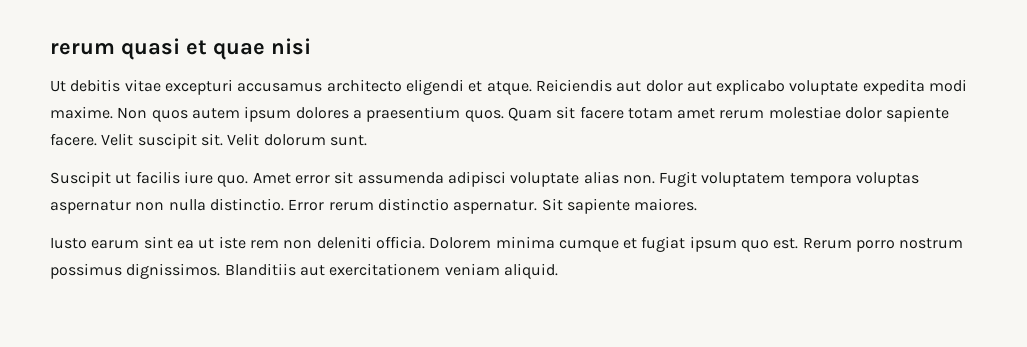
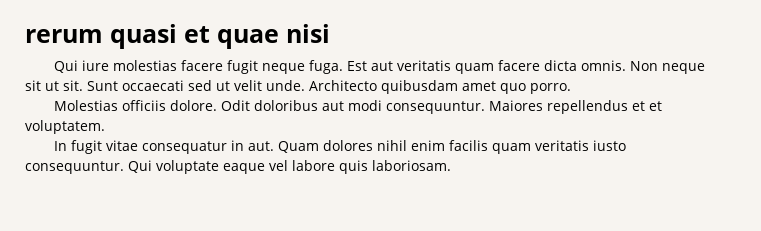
[50,79,968,95] [50,106,950,122] [50,133,367,149] [50,171,920,187] [50,198,698,214] [50,236,964,252] [50,263,558,279] Ut debitis vitae excepturi accusamus architecto eligendi et atque. Reiciendis aut dolor aut explicabo voluptate expedita modi maxime. Non quos autem ipsum dolores a praesentium quos. Quam sit facere totam amet rerum molestiae dolor sapiente facere. Velit suscipit sit. Velit dolorum sunt. // Suscipit ut facilis iure quo. Amet error sit assumenda adipisci voluptate alias non. Fugit voluptatem tempora voluptas aspernatur non nulla distinctio. Error rerum distinctio aspernatur. Sit sapiente maiores. // Iusto earum sint ea ut iste rem non deleniti officia. Dolorem minima cumque et fugiat ipsum quo est. Rerum porro nostrum possimus dignissimos. Blanditiis aut exercitationem veniam aliquid. -> [53,60,705,74] [25,80,571,94] [53,100,662,114] [25,120,105,134] [53,140,626,154] [25,160,451,174] Qui iure molestias facere fugit neque fuga. Est aut veritatis quam facere dicta omnis. Non neque sit ut sit. Sunt occaecati sed ut velit unde. Architecto quibusdam amet quo porro. // Molestias officiis dolore. Odit doloribus aut modi consequuntur. Maiores repellendus et et voluptatem. // In fugit vitae consequatur in aut. Quam dolores nihil enim facilis quam veritatis iusto consequuntur. Qui voluptate eaque vel labore quis laboriosam.

